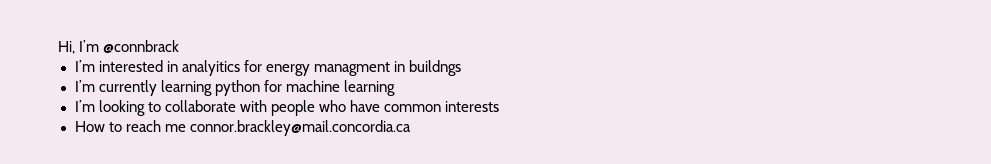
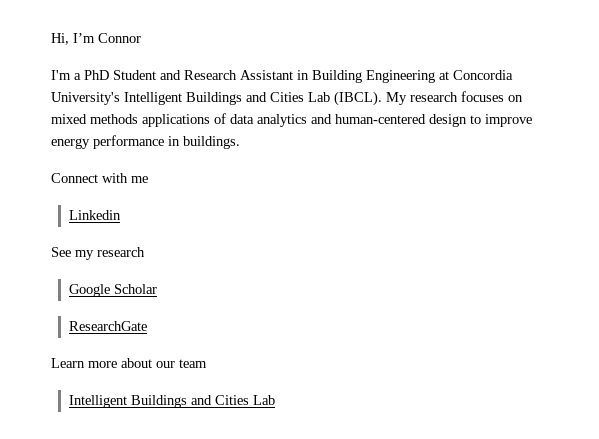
[103,40,180,53] [74,60,461,76] [74,80,395,96] [74,100,499,116] [74,120,411,136] @connbrack // I’m interested in analyitics for energy managment in buildngs // I’m currently learning python for machine learning // I’m looking to collaborate with people who have common interests // How to reach me connor.brackley@mail.concordia.ca -> [98,33,141,43] [51,70,513,83] [51,91,523,106] [51,113,532,127] [51,135,240,149] [51,173,148,183] [68,210,121,220] [51,247,145,260] [68,284,157,297] [68,321,147,331] [51,358,207,368] [68,395,275,408] Connor // I'm a PhD Student and Research Assistant in Building Engineering at Concordia University's Intelligent Buildings and Cities Lab (IBCL). My research focuses on mixed methods applications of data analytics and human-centered design to improve energy performance in buildings. // Connect with me // Linkedin // See my research // Google Scholar // ResearchGate // Learn more about our team // Intelligent Buildings and Cities Lab

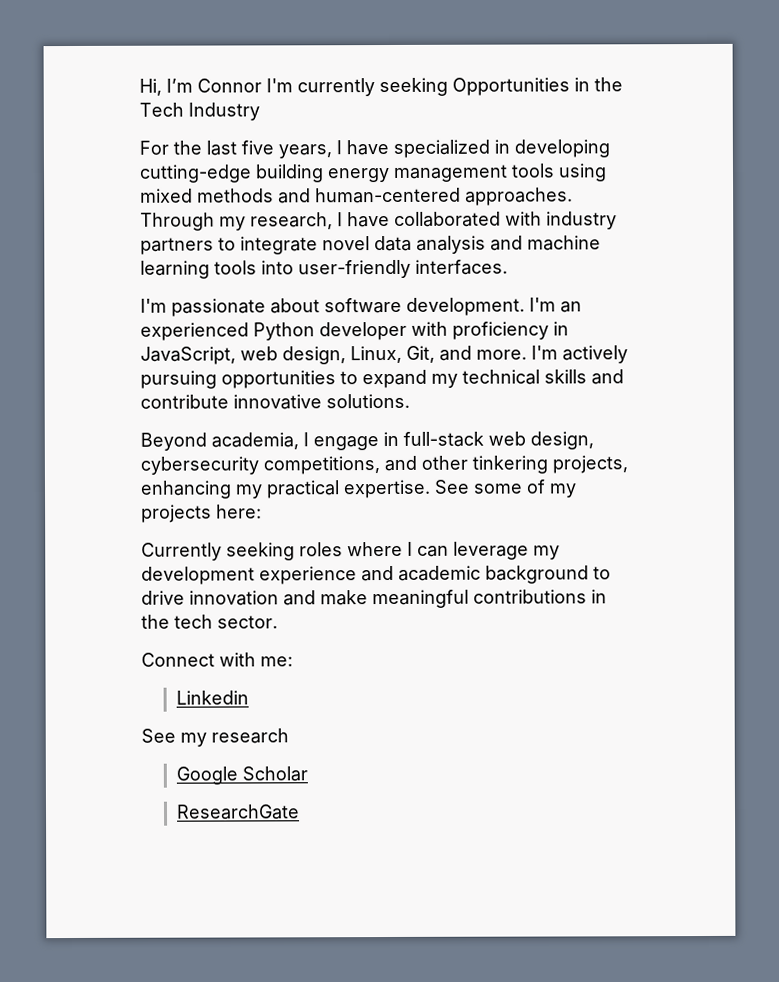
[51,70,513,83] [51,91,523,106] [51,113,532,127] [51,135,240,149] // I'm a PhD Student and Research Assistant in Building Engineering at Concordia University's Intelligent Buildings and Cities Lab (IBCL). My research focuses on mixed methods applications of data analytics and human-centered design to improve energy performance in buildings. -> [266,77,623,97] [139,102,260,121] [139,139,610,159] [139,163,607,183] [140,187,573,206] [140,211,617,231] [140,235,601,255] [140,259,508,279] [140,297,582,317] [140,321,569,341] [140,345,628,365] [140,369,624,389] [140,393,410,410] [140,431,594,451] [140,455,628,475] [140,479,577,499] [141,504,262,523] [141,541,560,561] [141,565,611,585] [141,589,607,609] [141,614,278,629] I'm currently seeking Opportunities in the Tech Industry // For the last five years, I have specialized in developing cutting-edge building energy management tools using mixed methods and human-centered approaches. Through my research, I have collaborated with industry partners to integrate novel data analysis and machine learning tools into user-friendly interfaces. // I'm passionate about software development. I'm an experienced Python developer with proficiency in JavaScript, web design, Linux, Git, and more. I'm actively pursuing opportunities to expand my technical skills and contribute innovative solutions. // Beyond academia, I engage in full-stack web design, cybersecurity competitions, and other tinkering projects, enhancing my practical expertise. See some of my projects here: // Currently seeking roles where I can leverage my development experience and academic background to drive innovation and make meaningful contributions in the tech sector.
[131,176,148,183] me -> [260,656,293,667] me:
[51,358,207,368] [68,395,275,408] // Learn more about our team // Intelligent Buildings and Cities Lab -> (300, 812) none

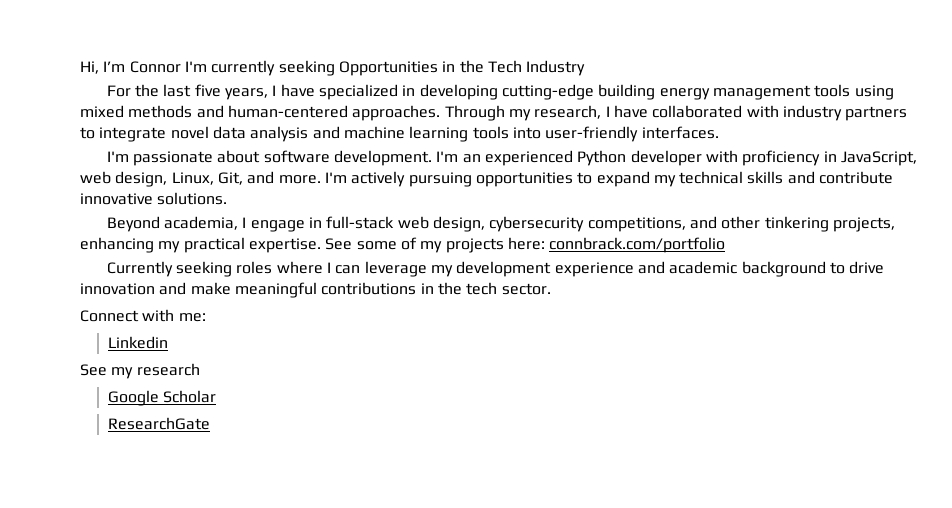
(262, 511) none -> [549,237,726,253] connbrack.com/portfolio

